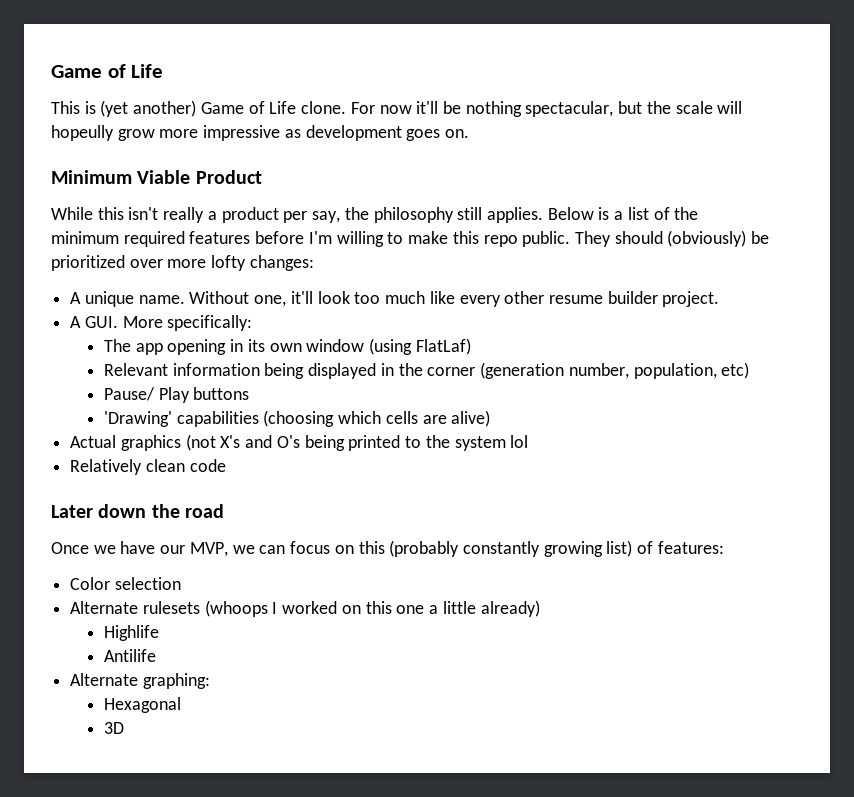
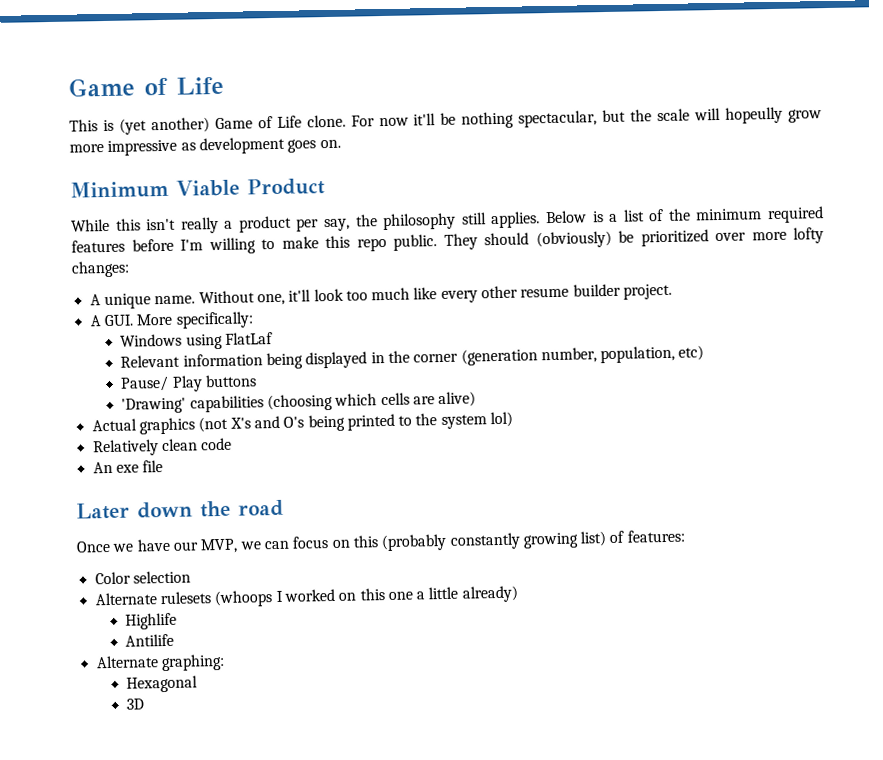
[104,338,471,355] The app opening in its own window (using FlatLaf) -> [120,332,273,350] Windows using FlatLaf
[510,435,529,448] lol -> [490,411,514,428] lol)
(226, 465) none -> [92,460,164,474] // An exe file

